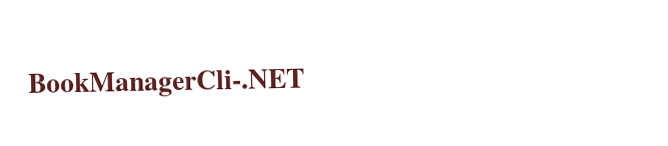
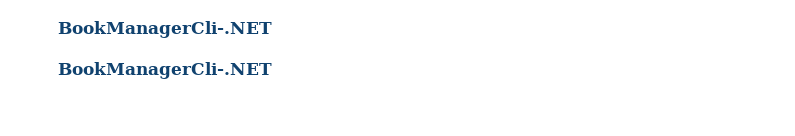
[27,68,305,99] BookManagerCli-.NET -> [58,21,272,38] [58,62,272,79] BookManagerCli-.NET // BookManagerCli-.NET

